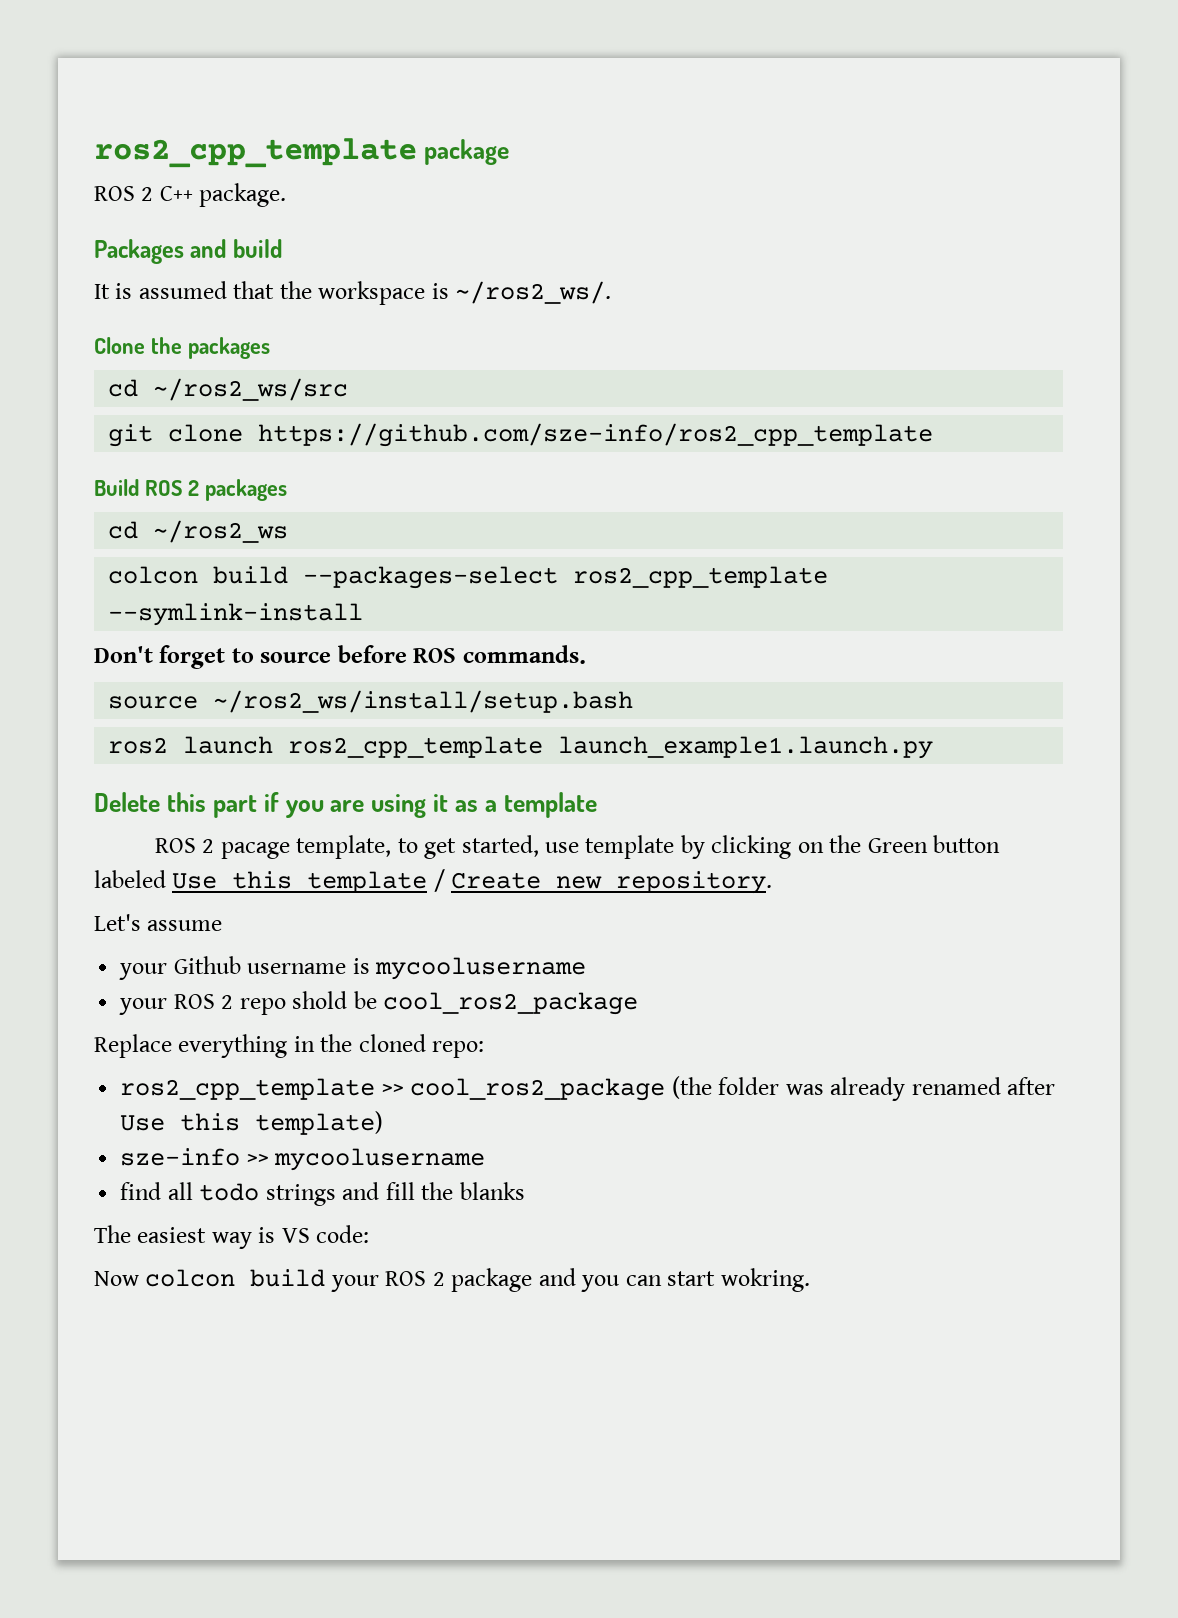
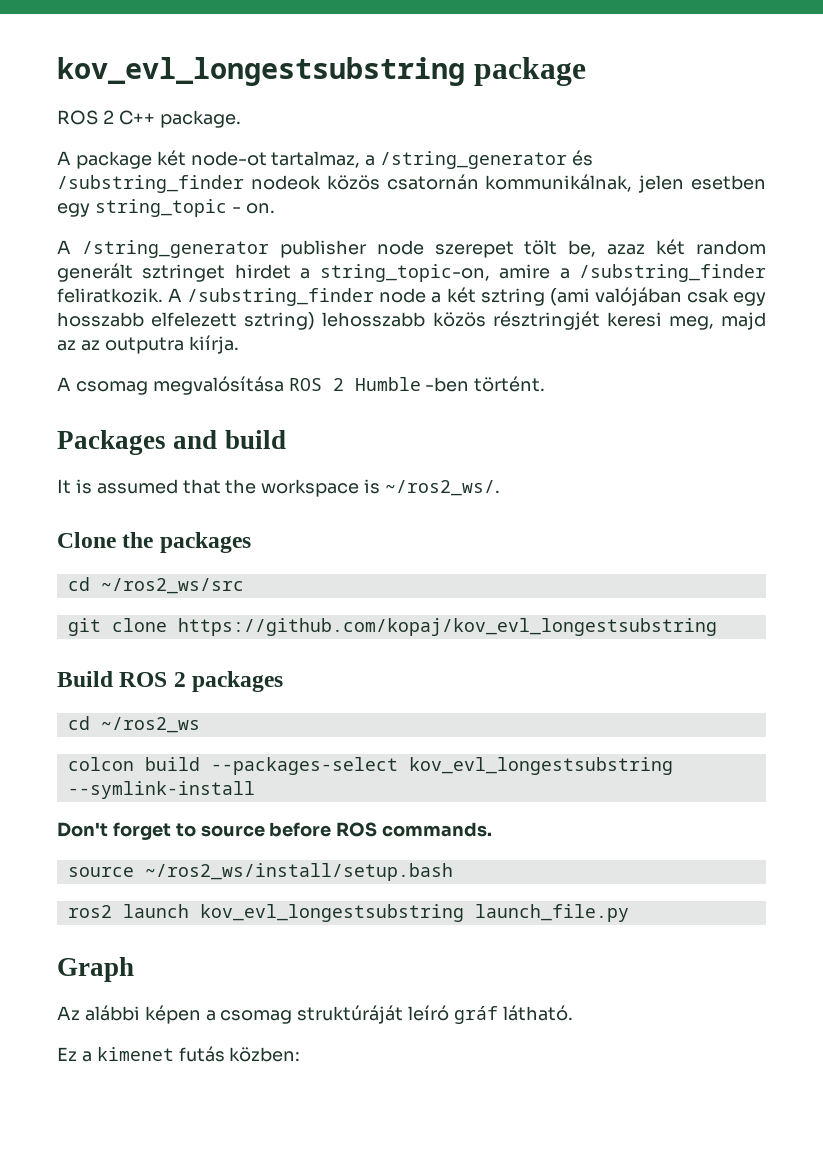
[94,138,417,168] ros2_cpp_template -> [57,57,465,86] kov_evl_longestsubstring
(287, 195) none -> [57,150,594,169] [57,174,766,193] [57,199,275,217] [57,239,767,258] [57,263,767,282] [57,287,767,306] [57,311,766,330] [57,335,239,354] [57,376,546,395] // A package két node-ot tartalmaz, a /string_generator és /substring_finder nodeok közös csatornán kommunikálnak, jelen esetben egy string_topic - on. // A /string_generator publisher node szerepet tölt be, azaz két random generált sztringet hirdet a string_topic-on, amire a /substring_finder feliratkozik. A /substring_finder node a két sztring (ami valójában csak egy hosszabb elfelezett sztring) lehosszabb közös résztringjét keresi meg, majd az az outputra kiírja. // A csomag megvalósítása ROS 2 Humble -ben történt.
[258,423,934,447] https://github.com/sze-info/ros2_cpp_template -> [177,618,717,636] https://github.com/kopaj/kov_evl_longestsubstring
[573,566,829,588] ros2_cpp_template -> [408,757,673,775] kov_evl_longestsubstring
[288,736,934,759] [94,792,597,818] [154,835,1001,859] [94,869,773,894] [94,914,223,931] [119,956,587,980] [119,991,639,1015] [94,1034,485,1058] [120,1076,1056,1101] [120,1111,384,1135] [120,1148,486,1171] [120,1182,525,1206] [94,1225,370,1249] [94,1268,810,1292] ros2_cpp_template launch_example1.launch.py // Delete this part if you are using it as a template // ROS 2 pacage template, to get started, use template by clicking on the Green button labeled Use this template / Create new repository. // Let's assume // your Github username is mycoolusername // your ROS 2 repo shold be cool_ros2_package // Replace everything in the cloned repo: // ros2_cpp_template >> cool_ros2_package (the folder was already renamed after Use this template) // sze-info >> mycoolusername // find all todo strings and fill the blanks // The easiest way is VS code: // Now colcon build your ROS 2 package and you can start wokring. -> [199,904,629,922] [57,957,134,982] [57,1005,573,1024] [57,1046,301,1062] kov_evl_longestsubstring launch_file.py // Graph // Az alábbi képen a csomag struktúráját leíró gráf látható. // Ez a kimenet futás közben:

